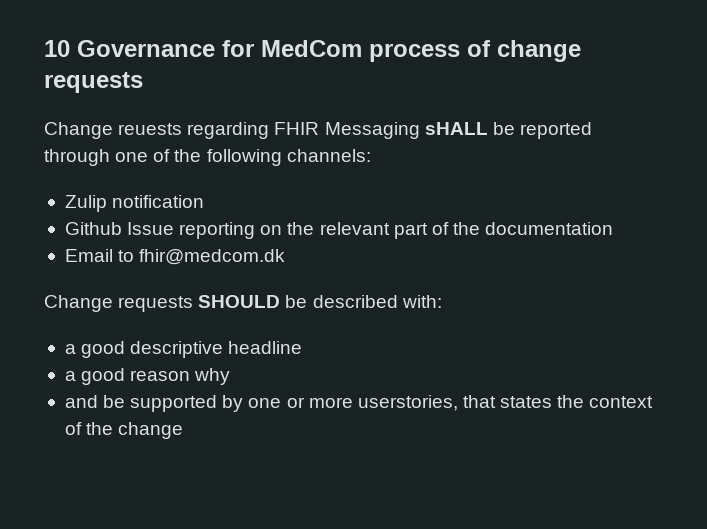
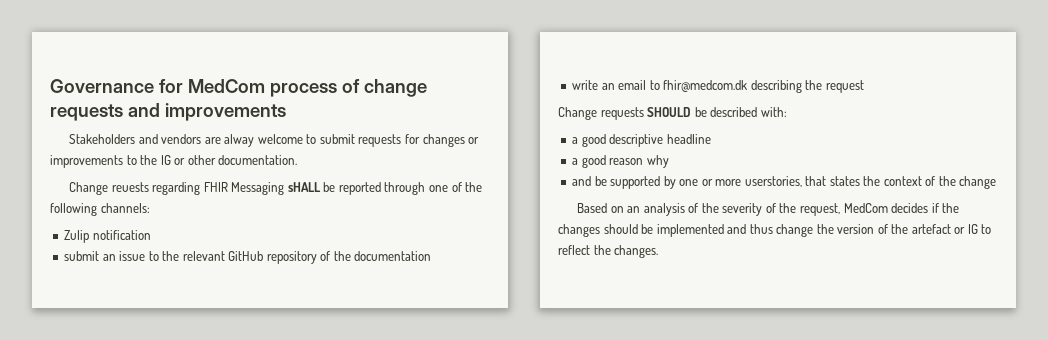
[44,40,70,57] 10 -> (50, 86) none
(143, 82) none -> [127,103,286,121] [69,134,480,147] [50,155,298,168] and improvements // Stakeholders and vendors are alway welcome to submit requests for changes or improvements to the IG or other documentation.
[64,222,428,239] Github Issue reporting on the relevant part -> [64,251,317,264] submit an issue to the relevant GitHub repository
[64,249,113,262] Email -> [572,80,647,90] write an email
(286, 257) none -> [750,80,864,93] describing the request
(184, 430) none -> [577,203,960,216] [558,224,992,237] [558,245,659,258] // Based on an analysis of the severity of the request, MedCom decides if the changes should be implemented and thus change the version of the artefact or IG to reflect the changes.

